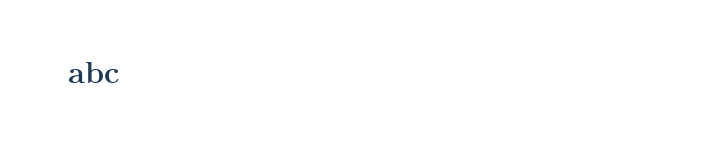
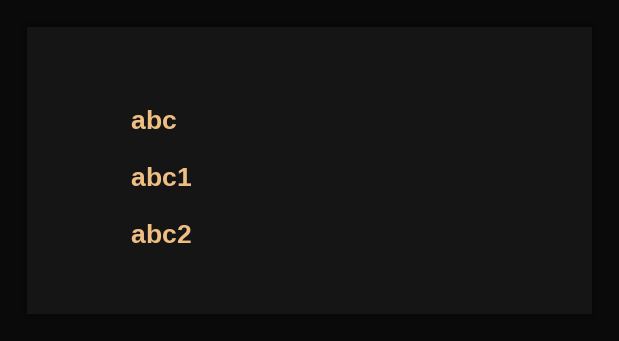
(119, 72) none -> [131,167,192,186] [131,224,192,243] // abc1 // abc2

